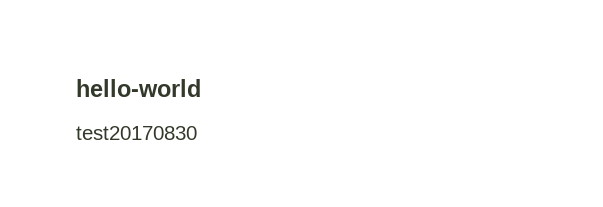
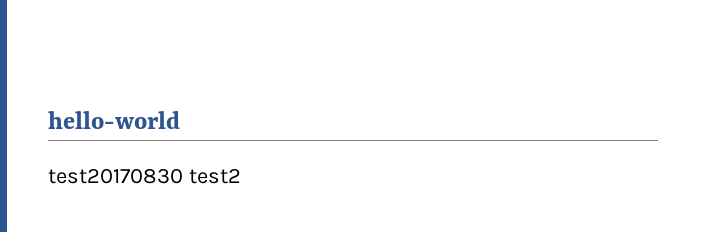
(197, 133) none -> [188,168,241,184] test2

